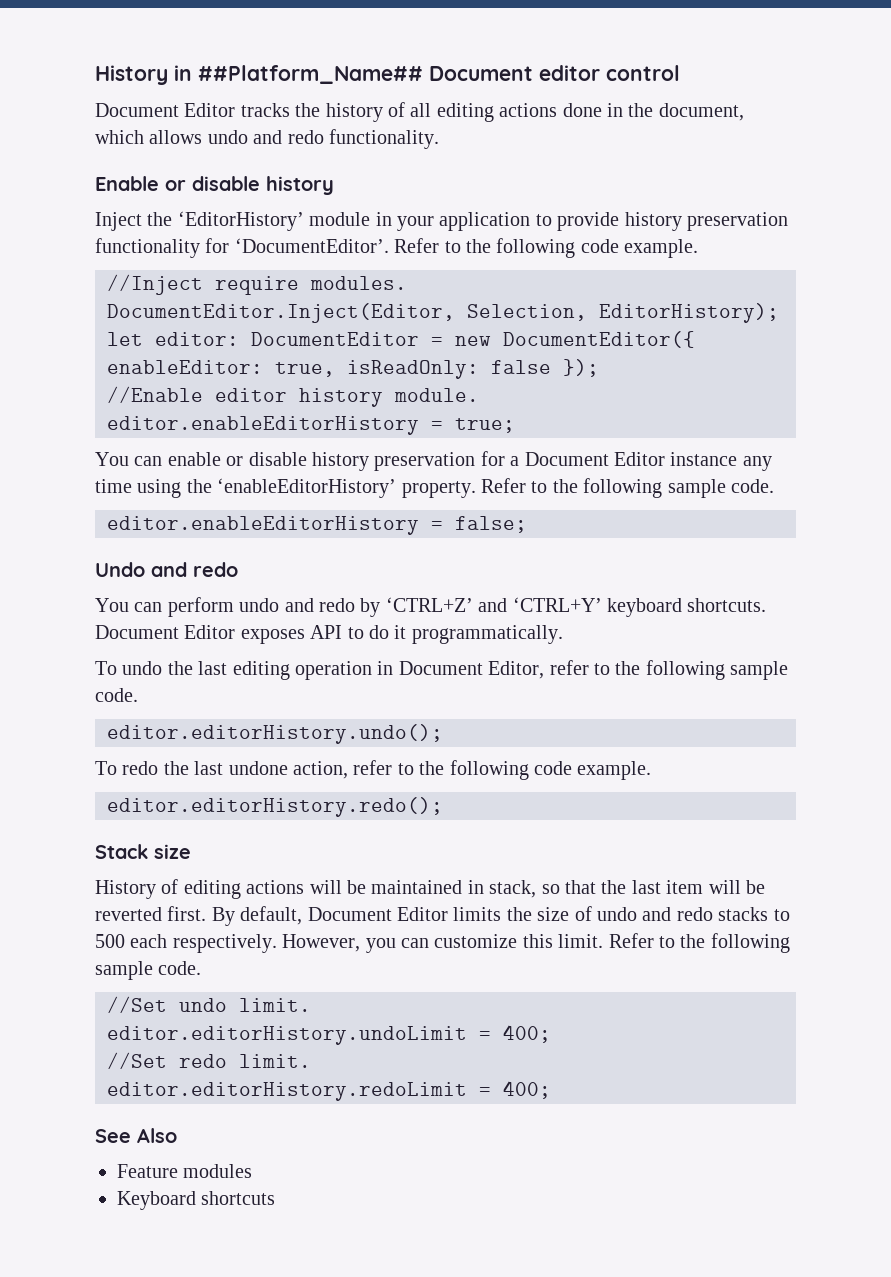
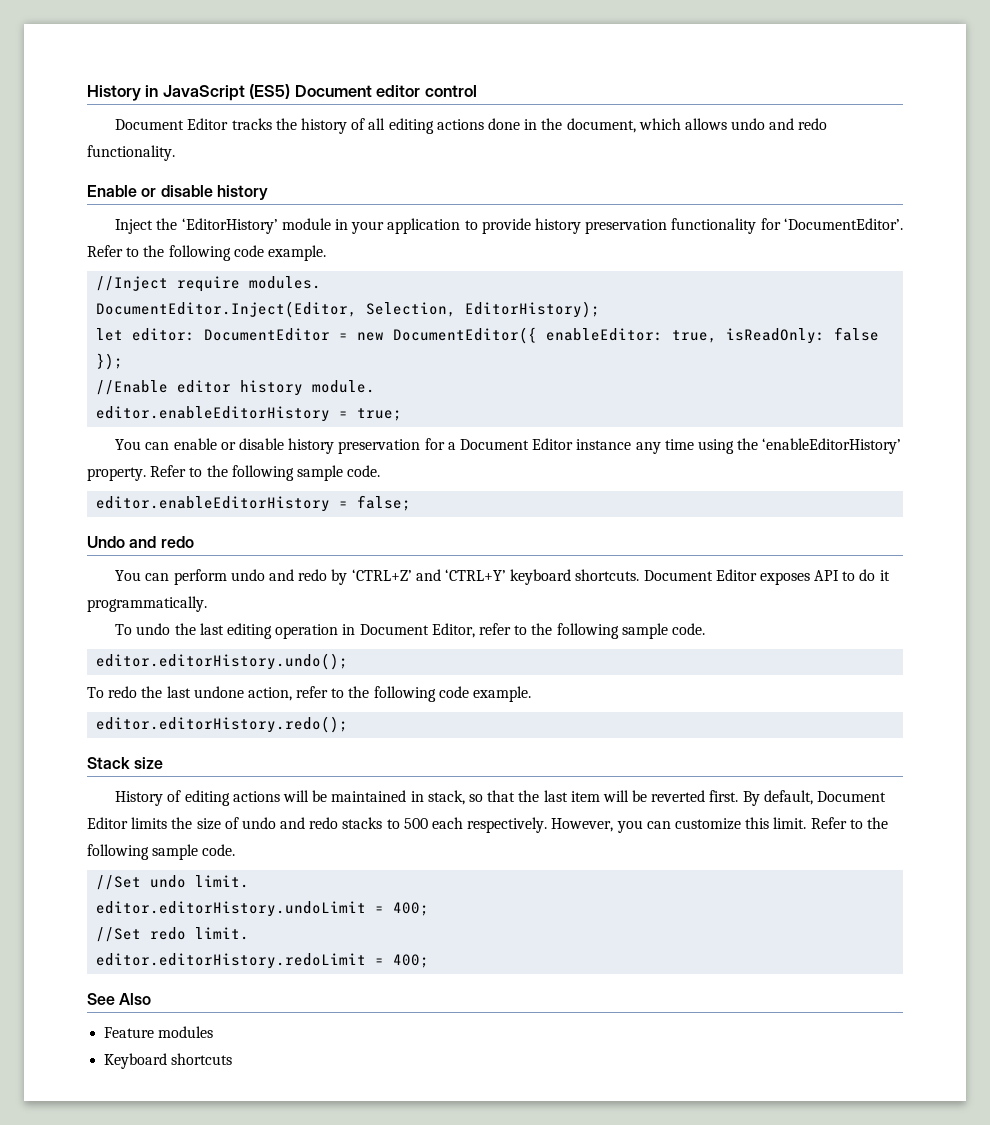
[198,65,423,84] ##Platform_Name## -> [162,84,291,101] JavaScript (ES5)

